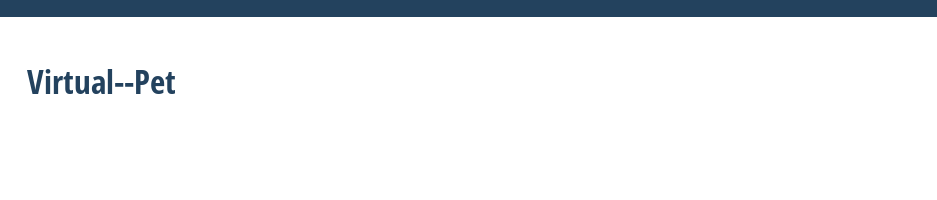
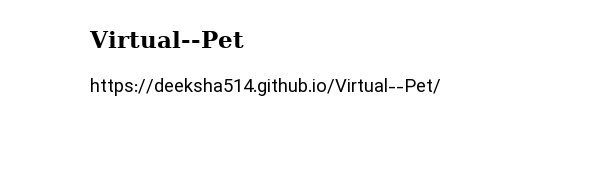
(176, 81) none -> [90,78,441,96] // https://deeksha514.github.io/Virtual--Pet/

